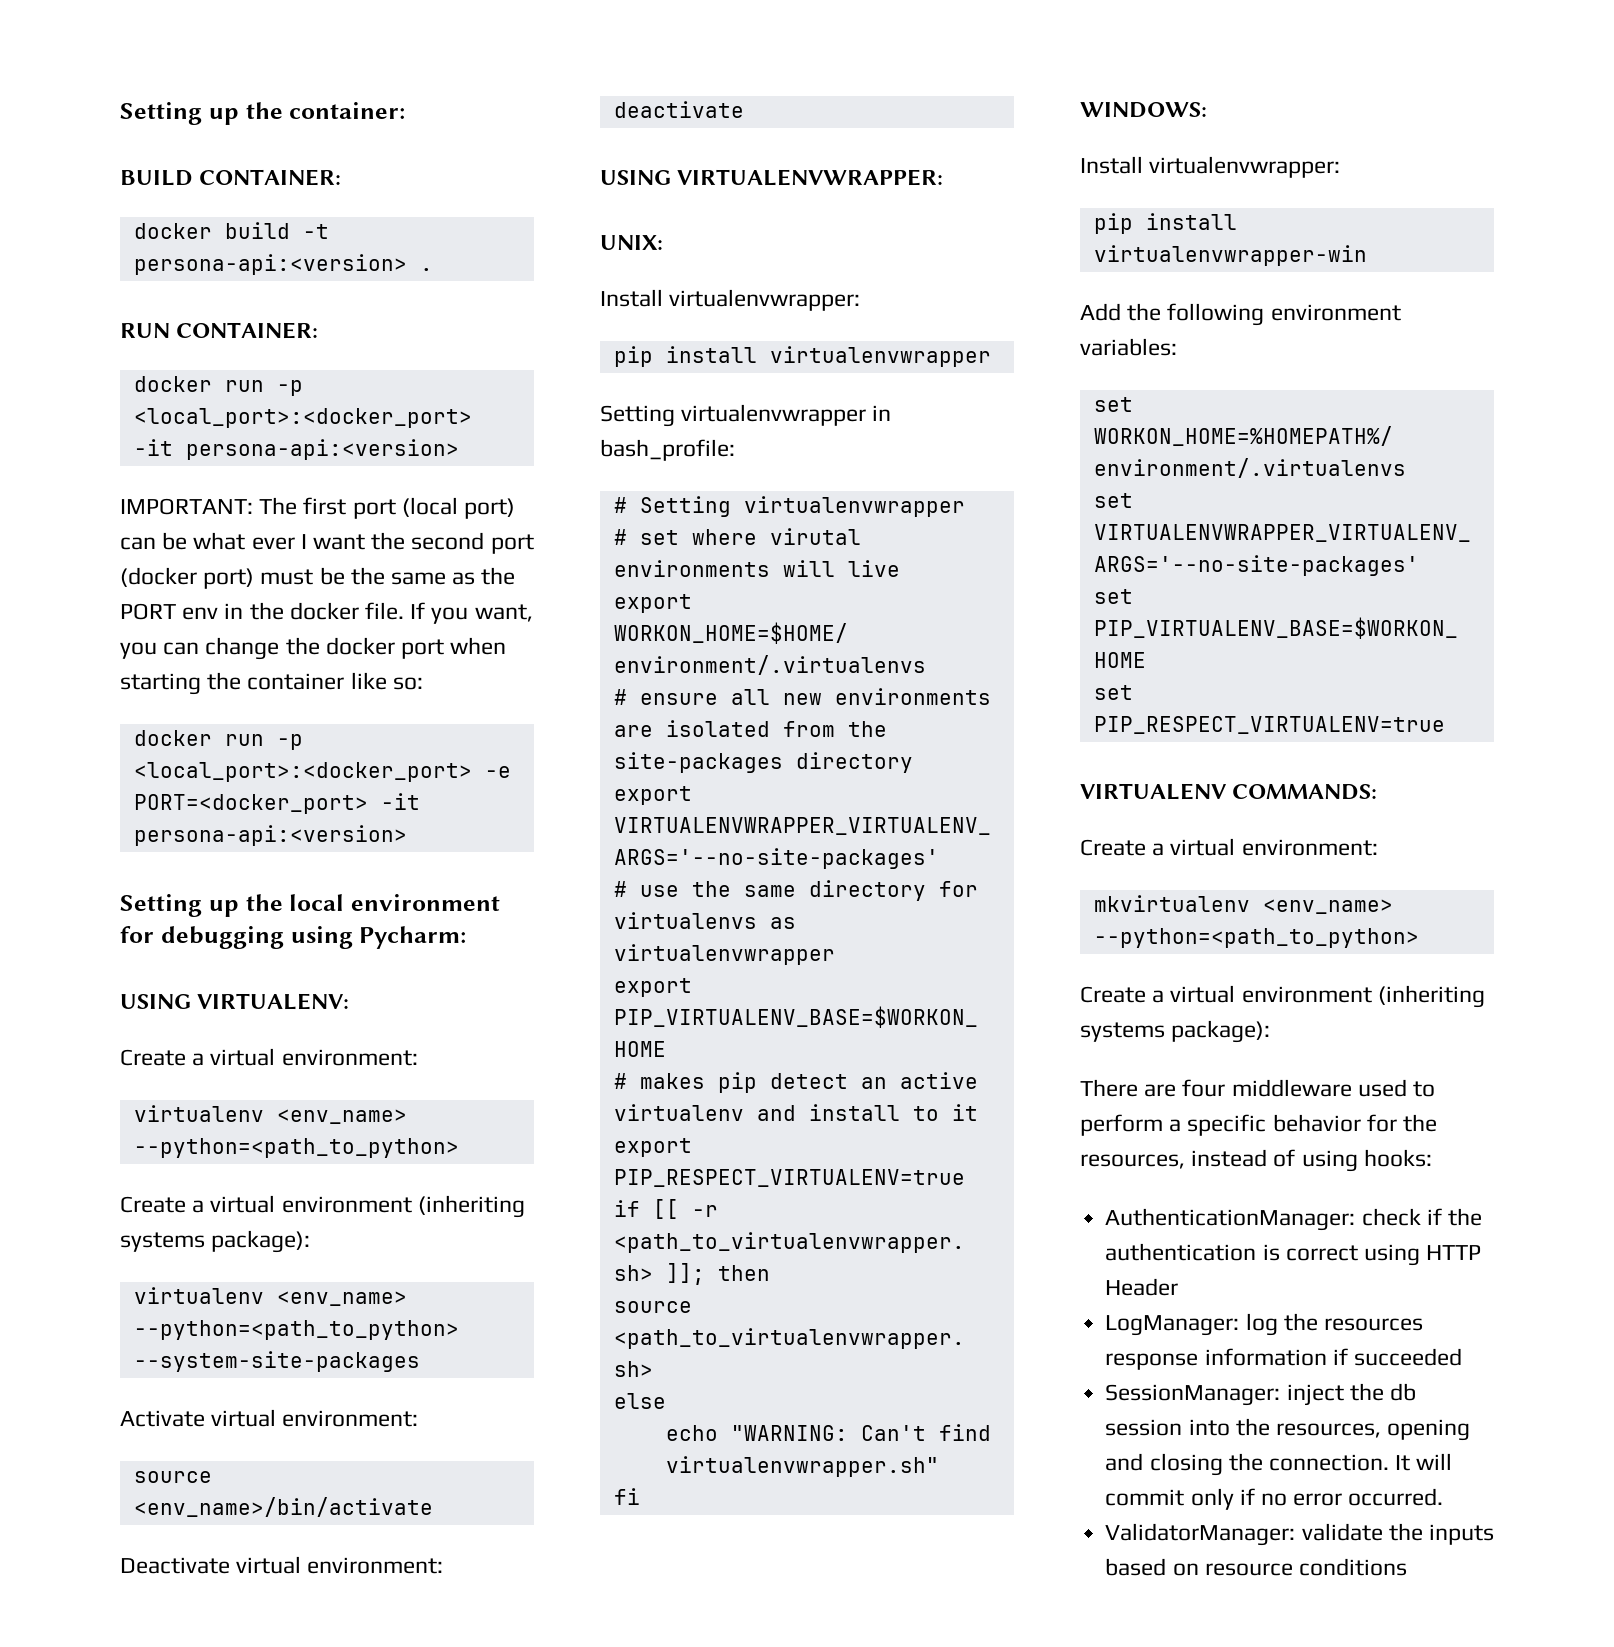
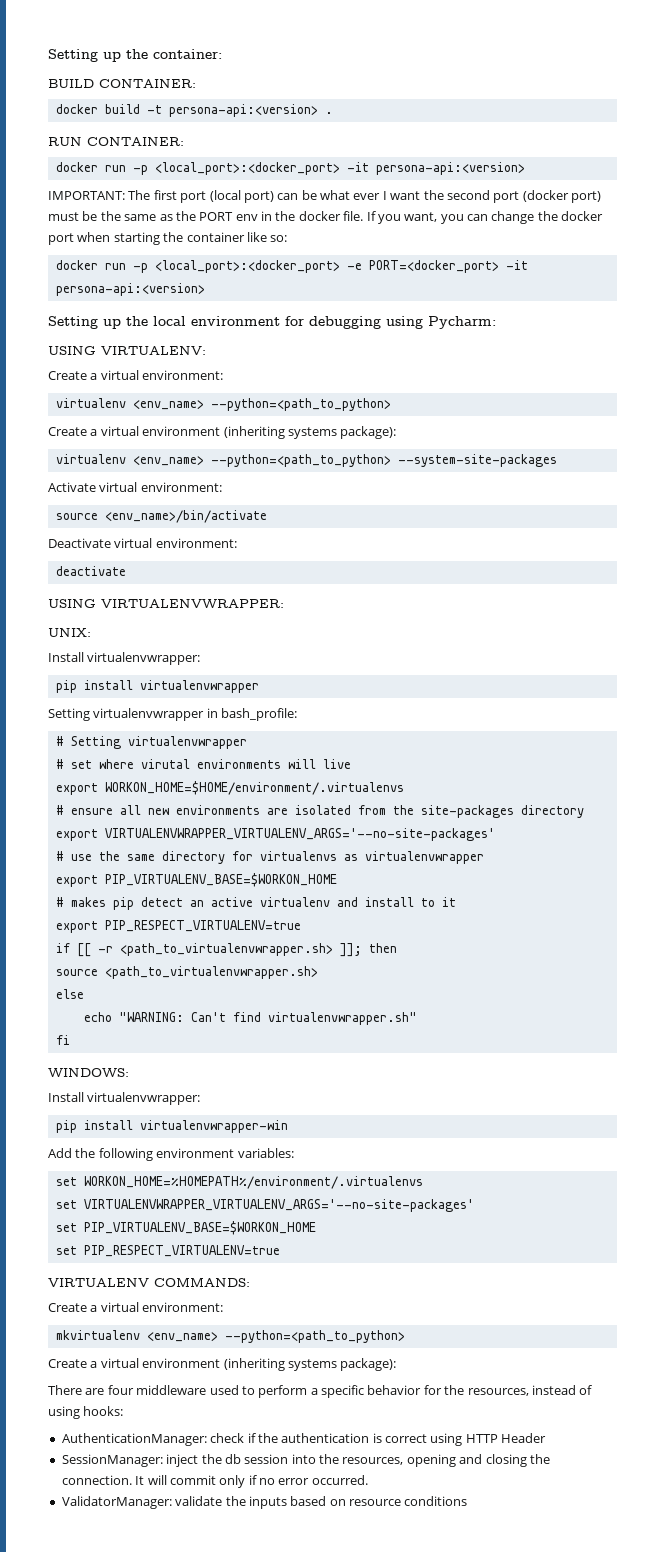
[1105,1313,1423,1336] [1105,1348,1462,1370] // LogManager: log the resources response information if succeeded -> (547, 1438) none

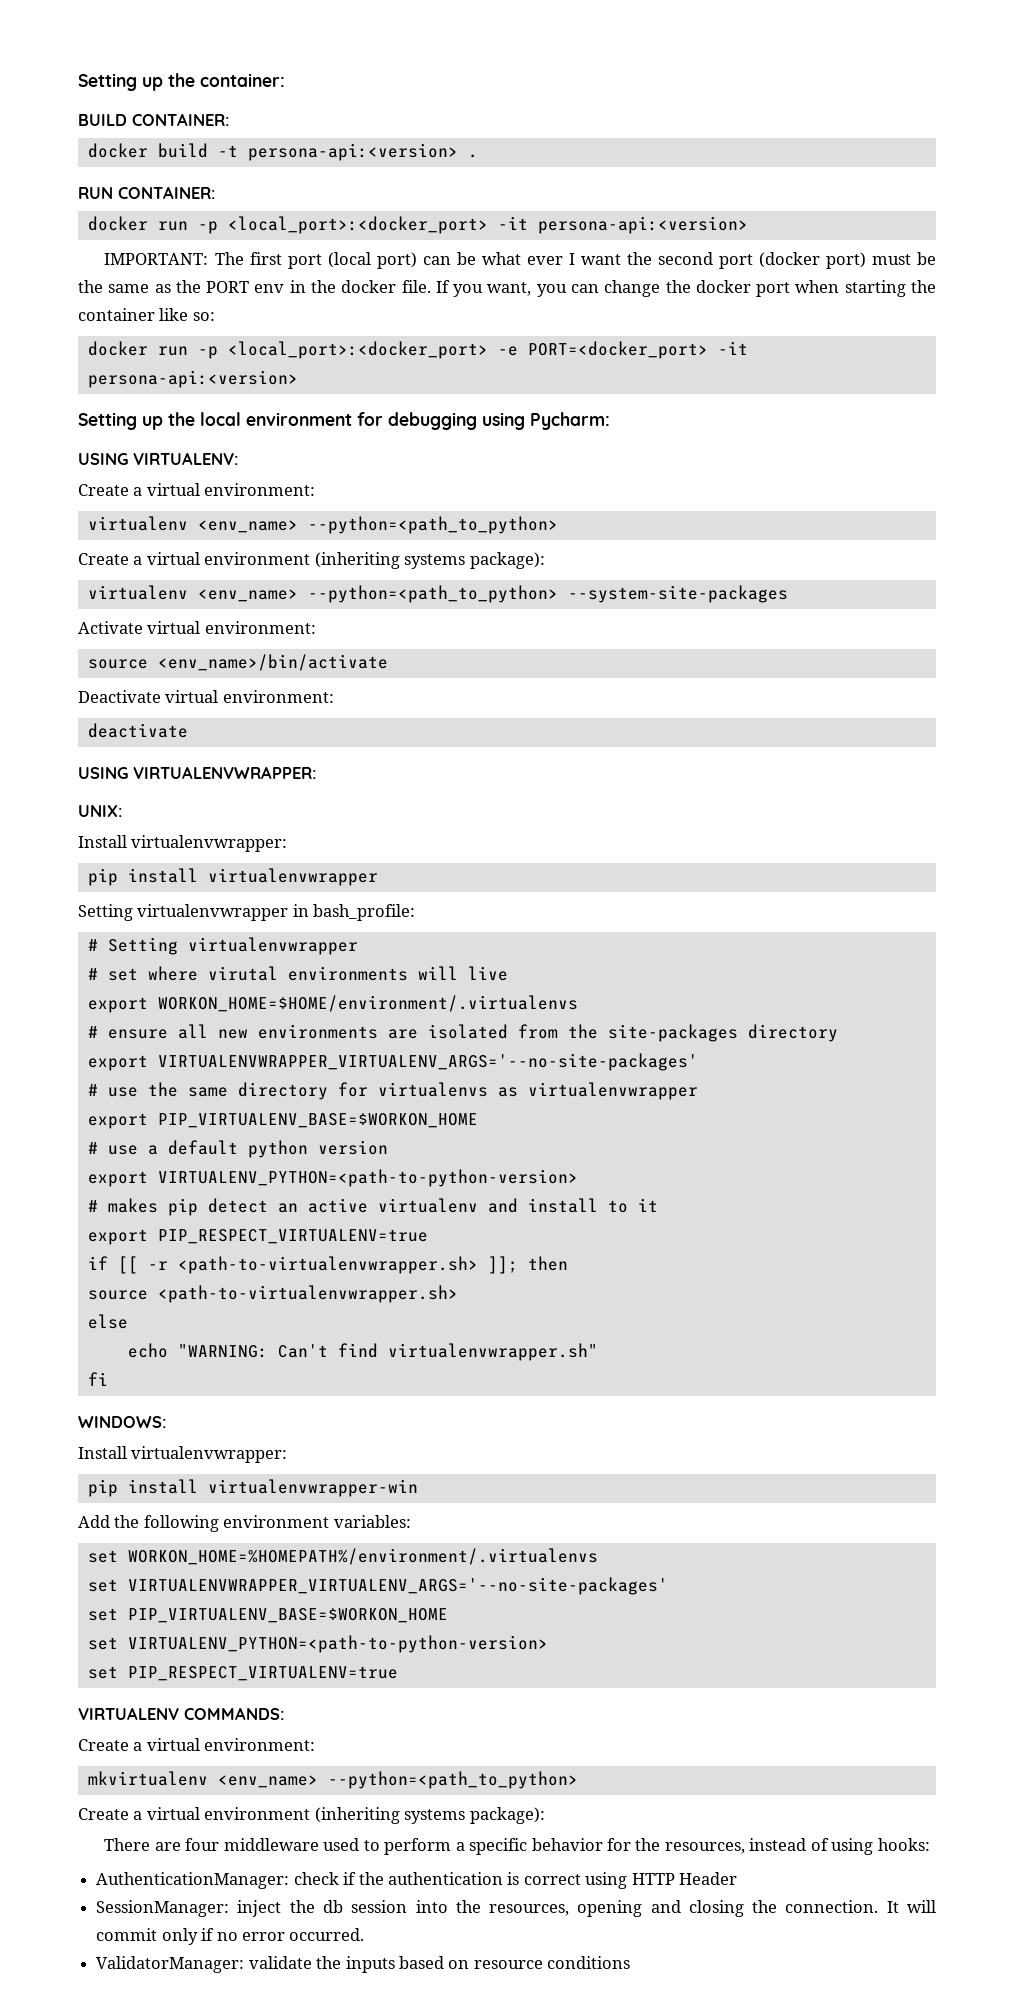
(337, 880) none -> [87,1140,388,1158] [87,1169,578,1187] // # use a default python version // export VIRTUALENV_PYTHON=<path-to-python-version>
[119,943,333,956] <path_to_virtualenvwrapper.sh> -> [177,1256,478,1274] <path-to-virtualenvwrapper.sh>
[104,966,318,979] <path_to_virtualenvwrapper.sh> -> [157,1285,458,1303] <path-to-virtualenvwrapper.sh>
(316, 1228) none -> [87,1635,548,1653] // set VIRTUALENV_PYTHON=<path-to-python-version>

